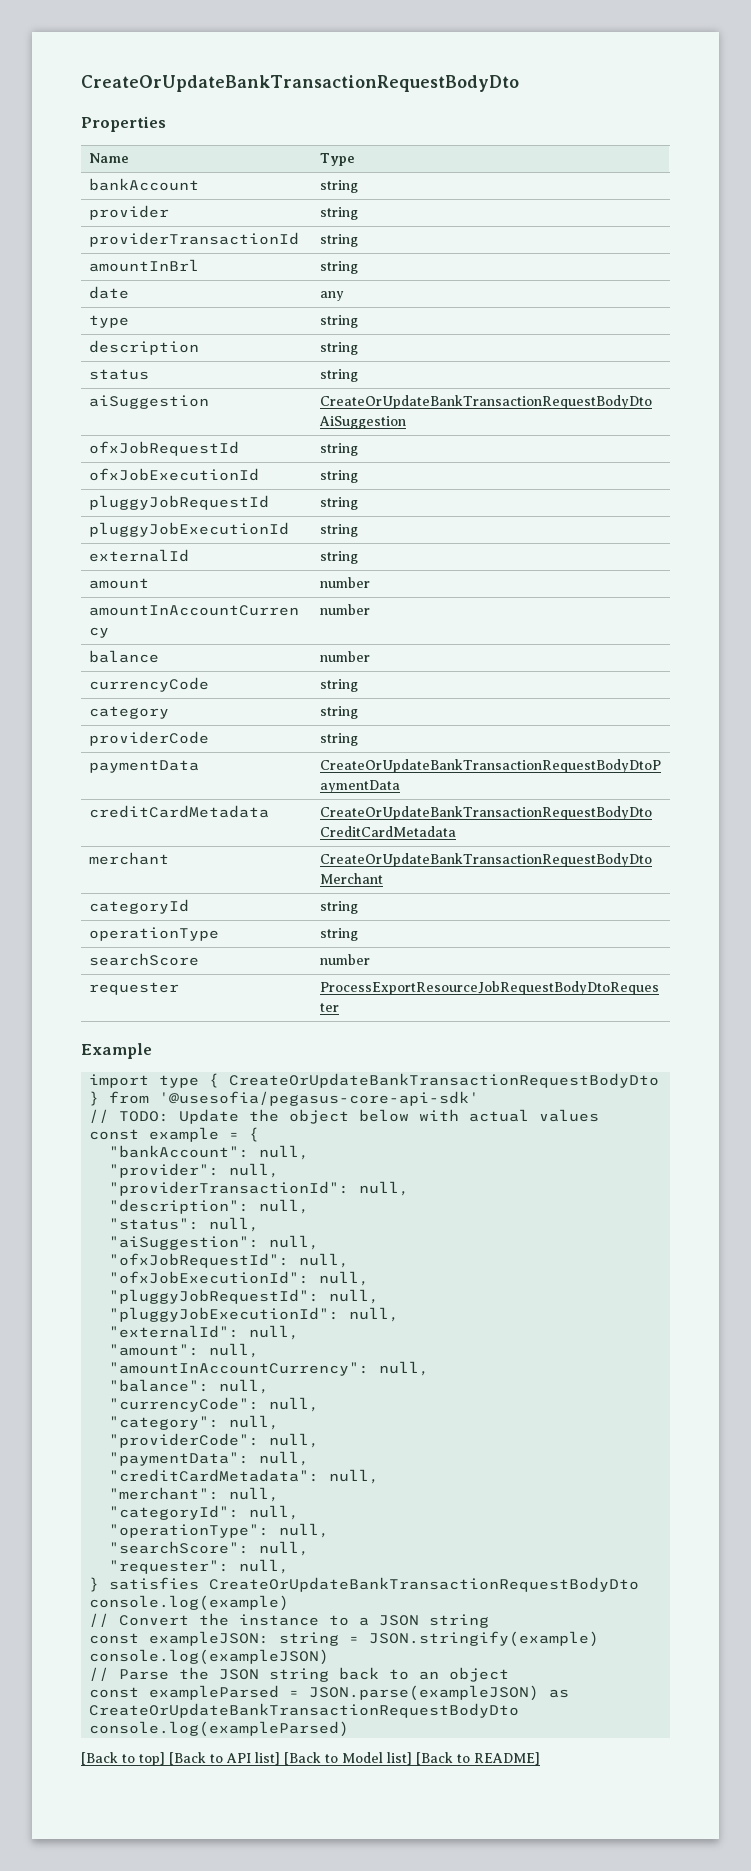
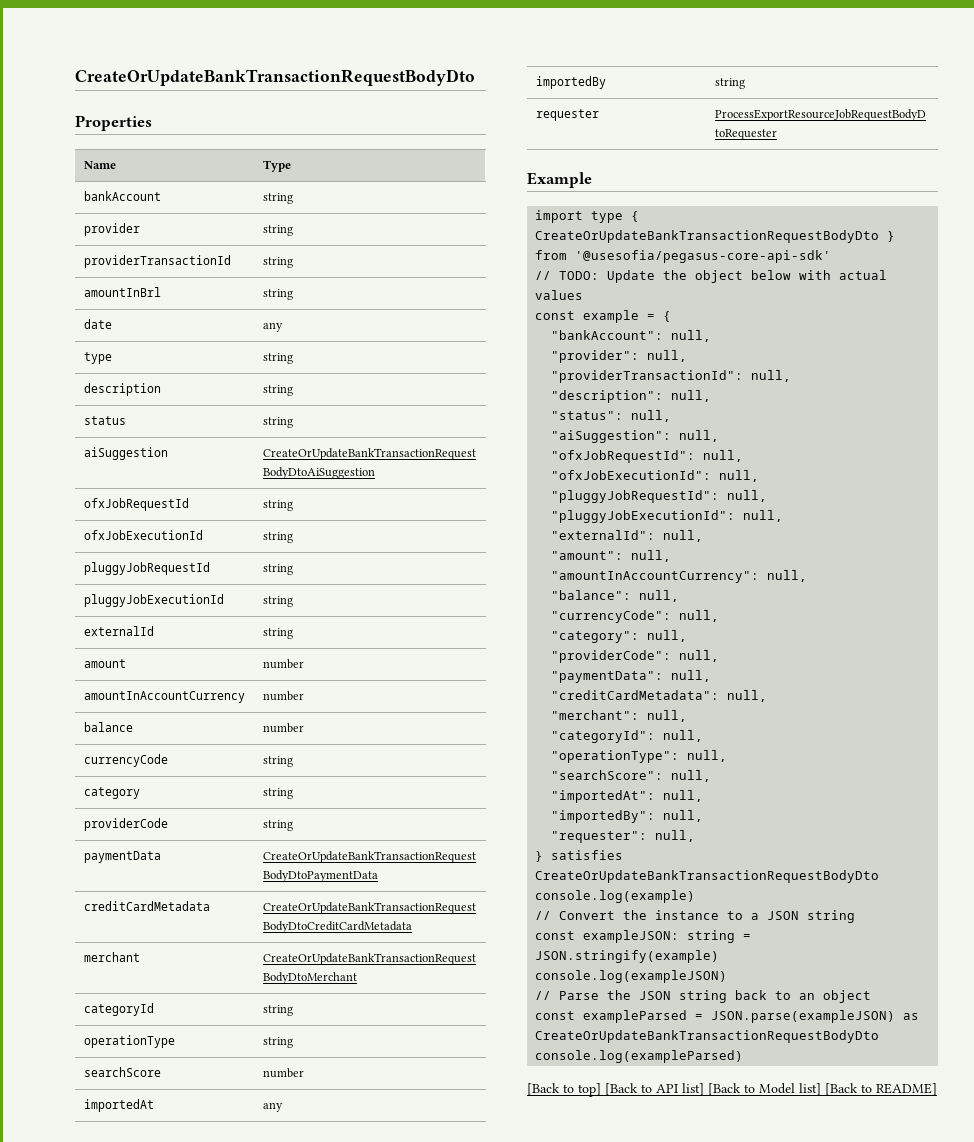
(371, 959) none -> [83,1099,154,1112] [262,1102,283,1112] [535,76,606,89] [714,78,745,89] // importedAt | any // importedBy | string
(310, 1548) none -> [551,790,704,803] [551,810,704,823] // "importedAt": null, // "importedBy": null,

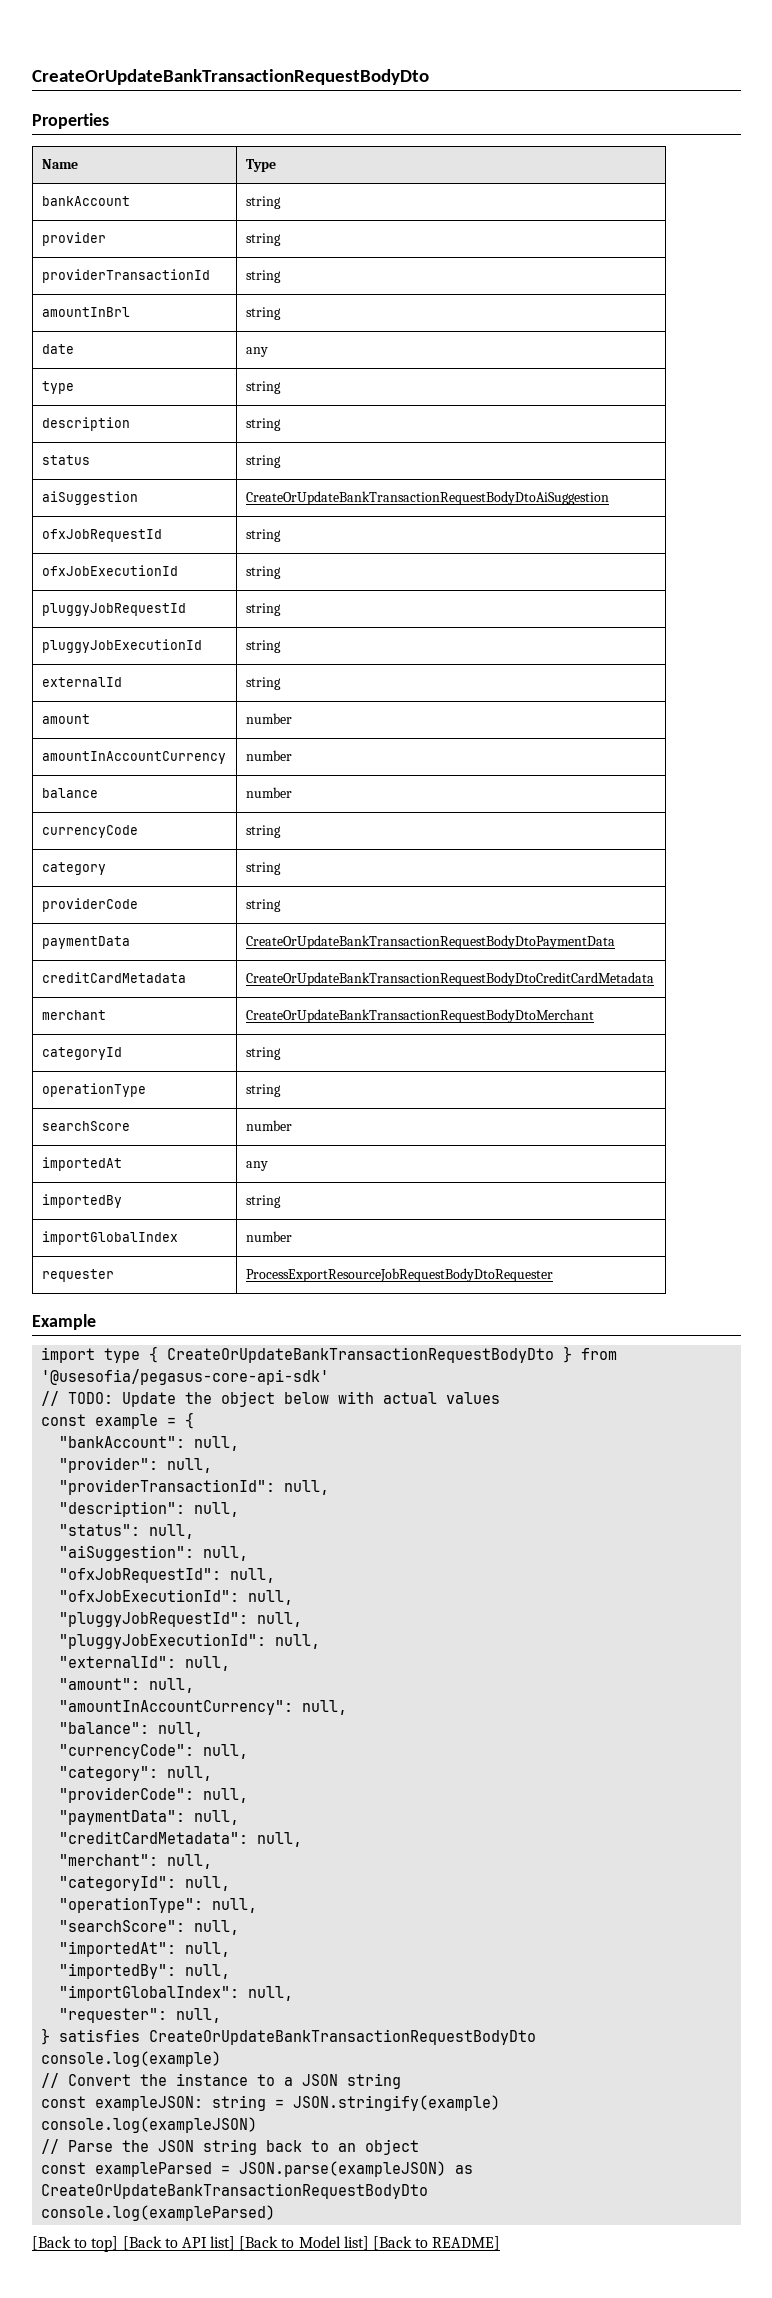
(745, 83) none -> [41,1231,178,1245] [245,1231,292,1242] // importGlobalIndex | number
(704, 816) none -> [59,1985,294,2001] // "importGlobalIndex": null,

